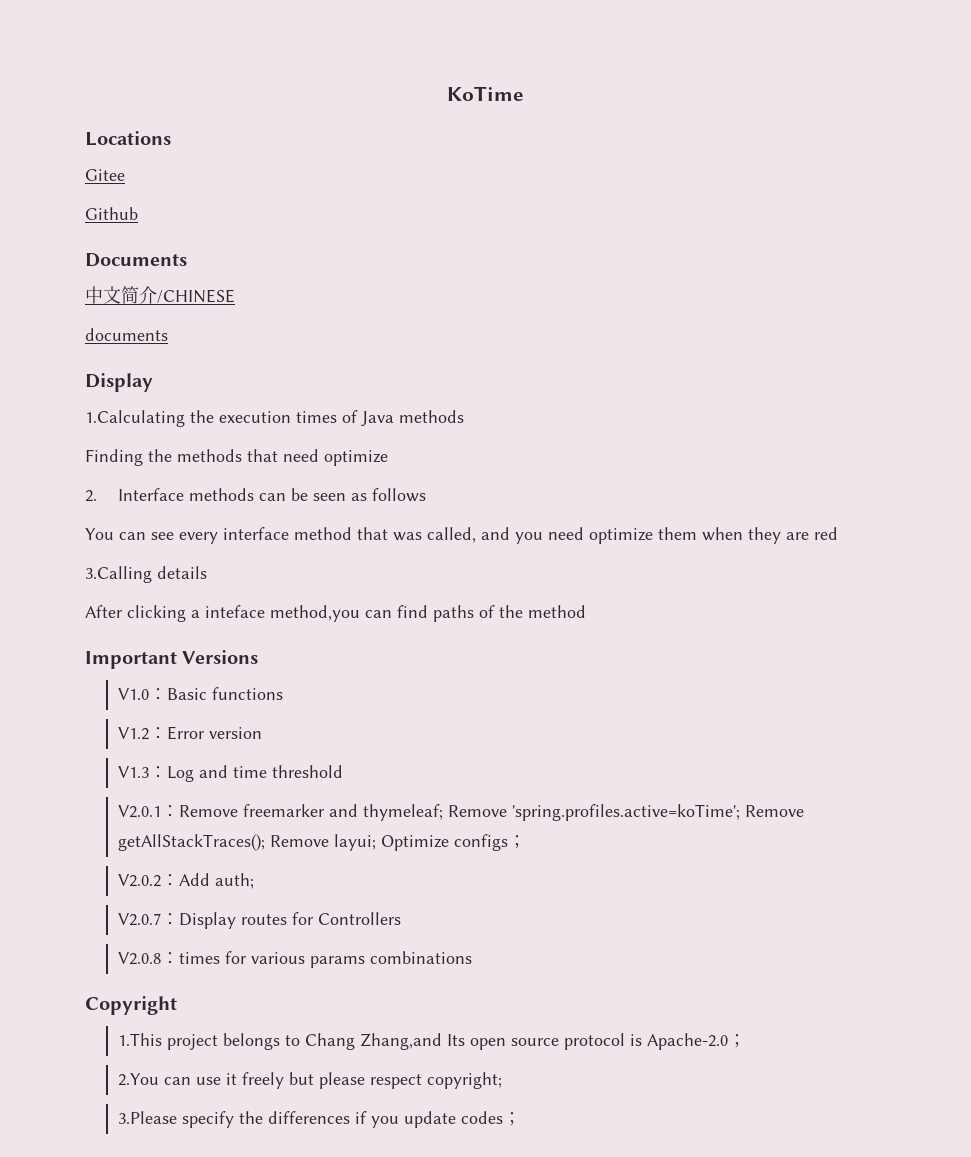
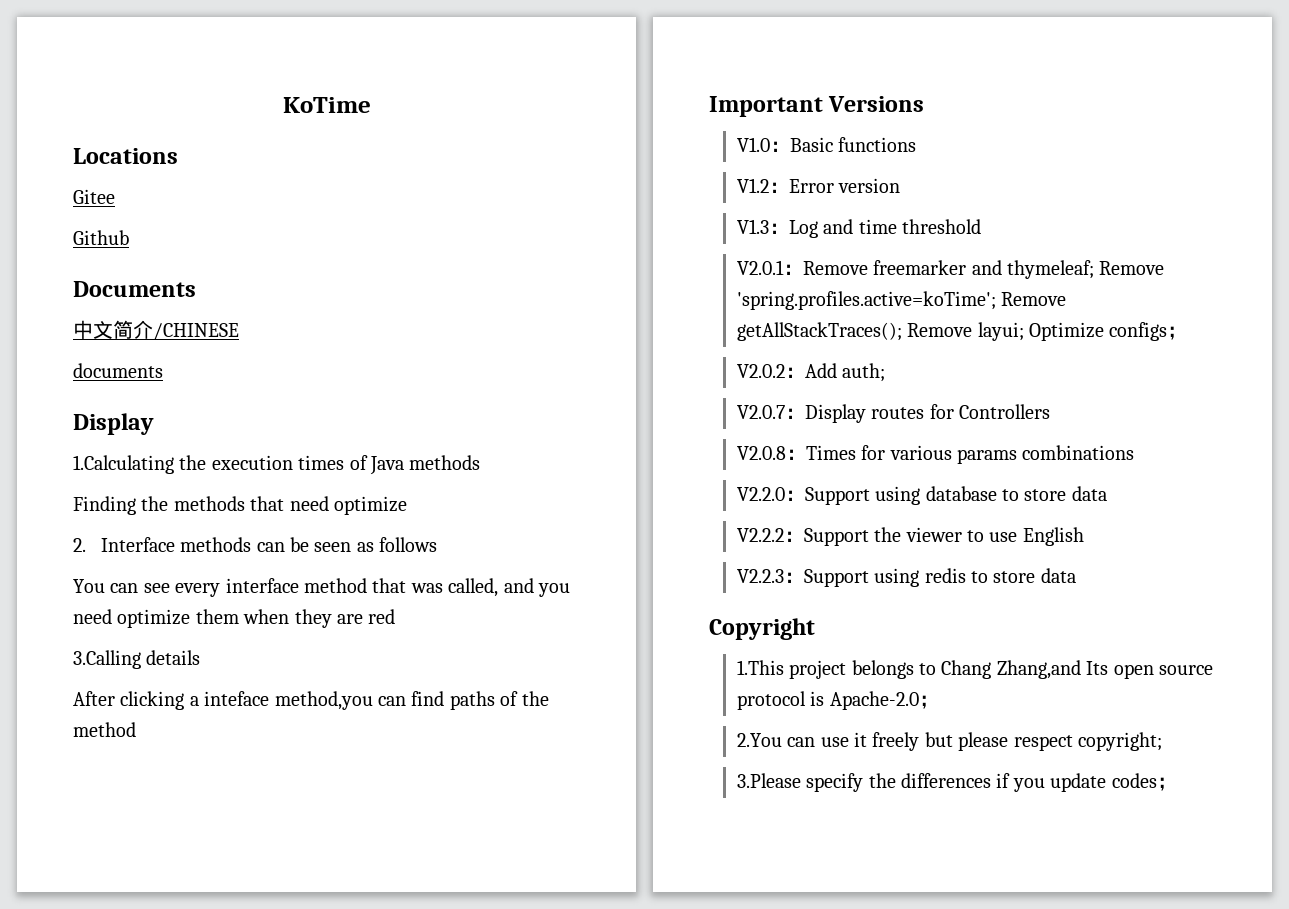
[179,952,221,964] times -> [805,445,856,460] Times
(473, 957) none -> [736,486,1107,505] [736,527,1084,546] [736,568,1076,587] // V2.2.0：Support using database to store data // V2.2.2：Support the viewer to use English // V2.2.3：Support using redis to store data

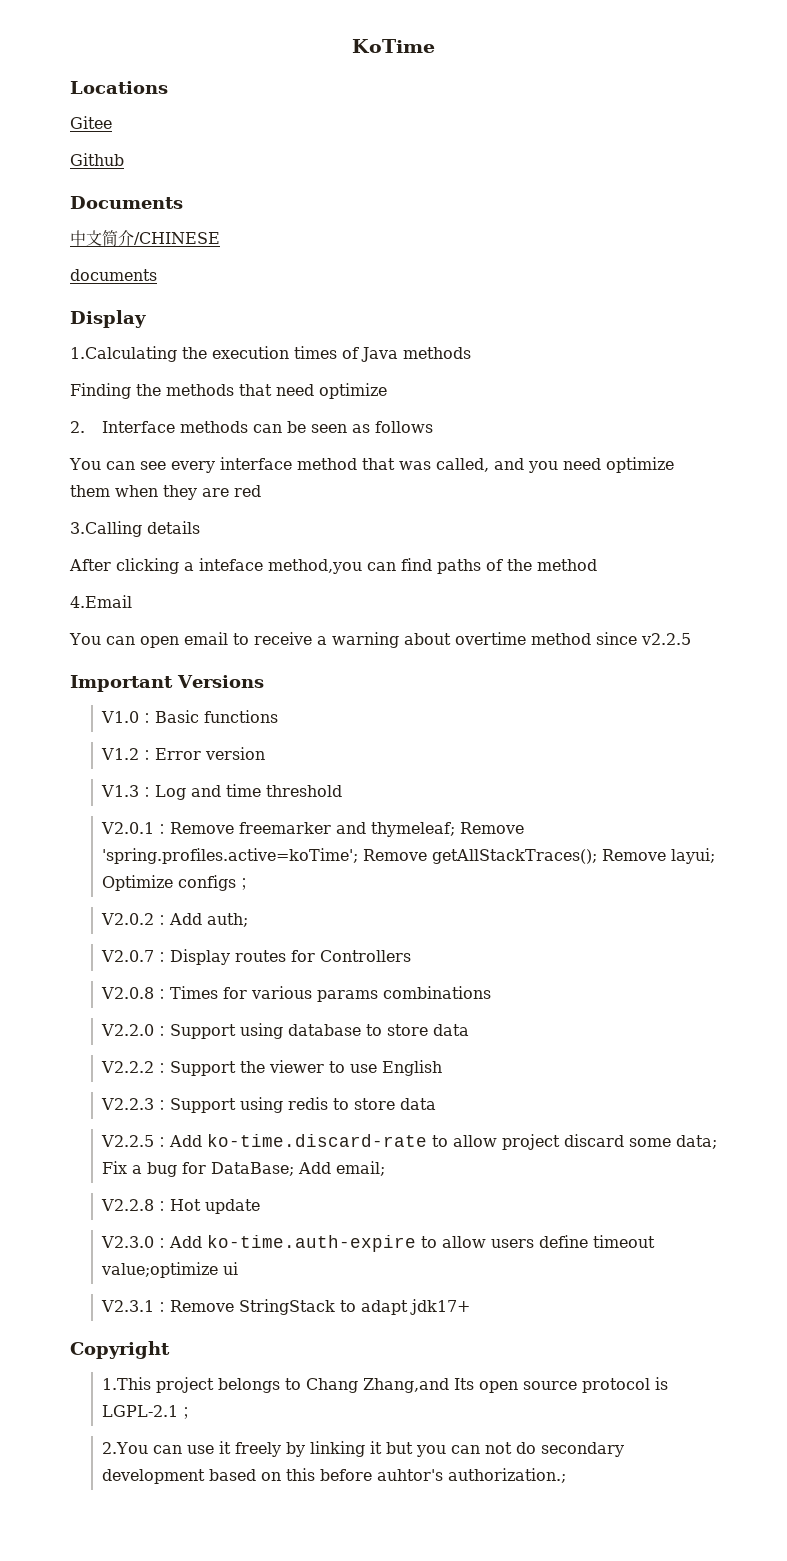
(136, 729) none -> [70,595,132,608] [69,632,691,648] // 4.Email // You can open email to receive a warning about overtime method since v2.2.5
(1076, 575) none -> [100,1134,717,1150] [101,1161,385,1177] [100,1199,260,1214] [100,1235,655,1252] [100,1262,238,1278] [100,1299,470,1315] // V2.2.5：Add ko-time.discard-rate to allow project discard some data; Fix a bug for DataBase; Add email; // V2.2.8：Hot update // V2.3.0：Add ko-time.auth-expire to allow users define timeout value;optimize ui // V2.3.1：Remove StringStack to adapt jdk17+
[829,691,919,710] Apache-2.0 -> [101,1405,178,1417] LGPL-2.1
[924,732,1162,751] [736,773,1177,792] but please respect copyright; // 3.Please specify the differences if you update codes； -> [285,1441,624,1457] [101,1468,566,1484] by linking it but you can not do secondary development based on this before auhtor's authorization.;

